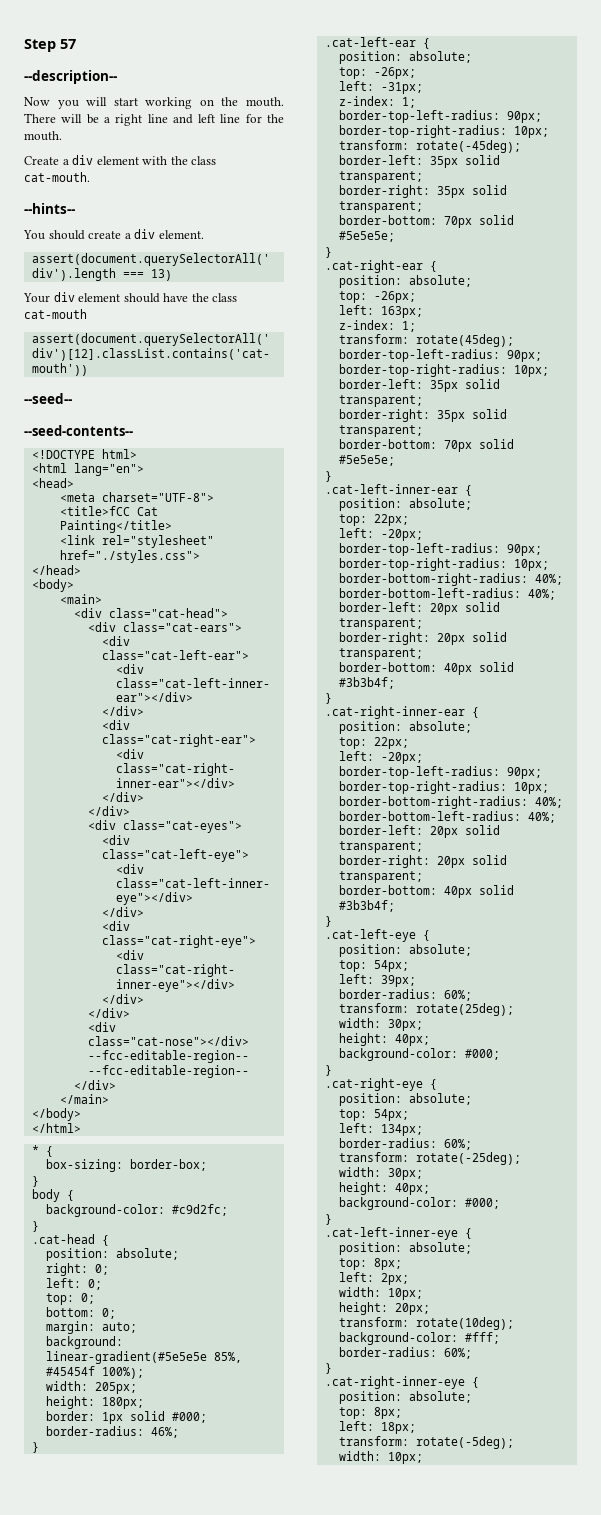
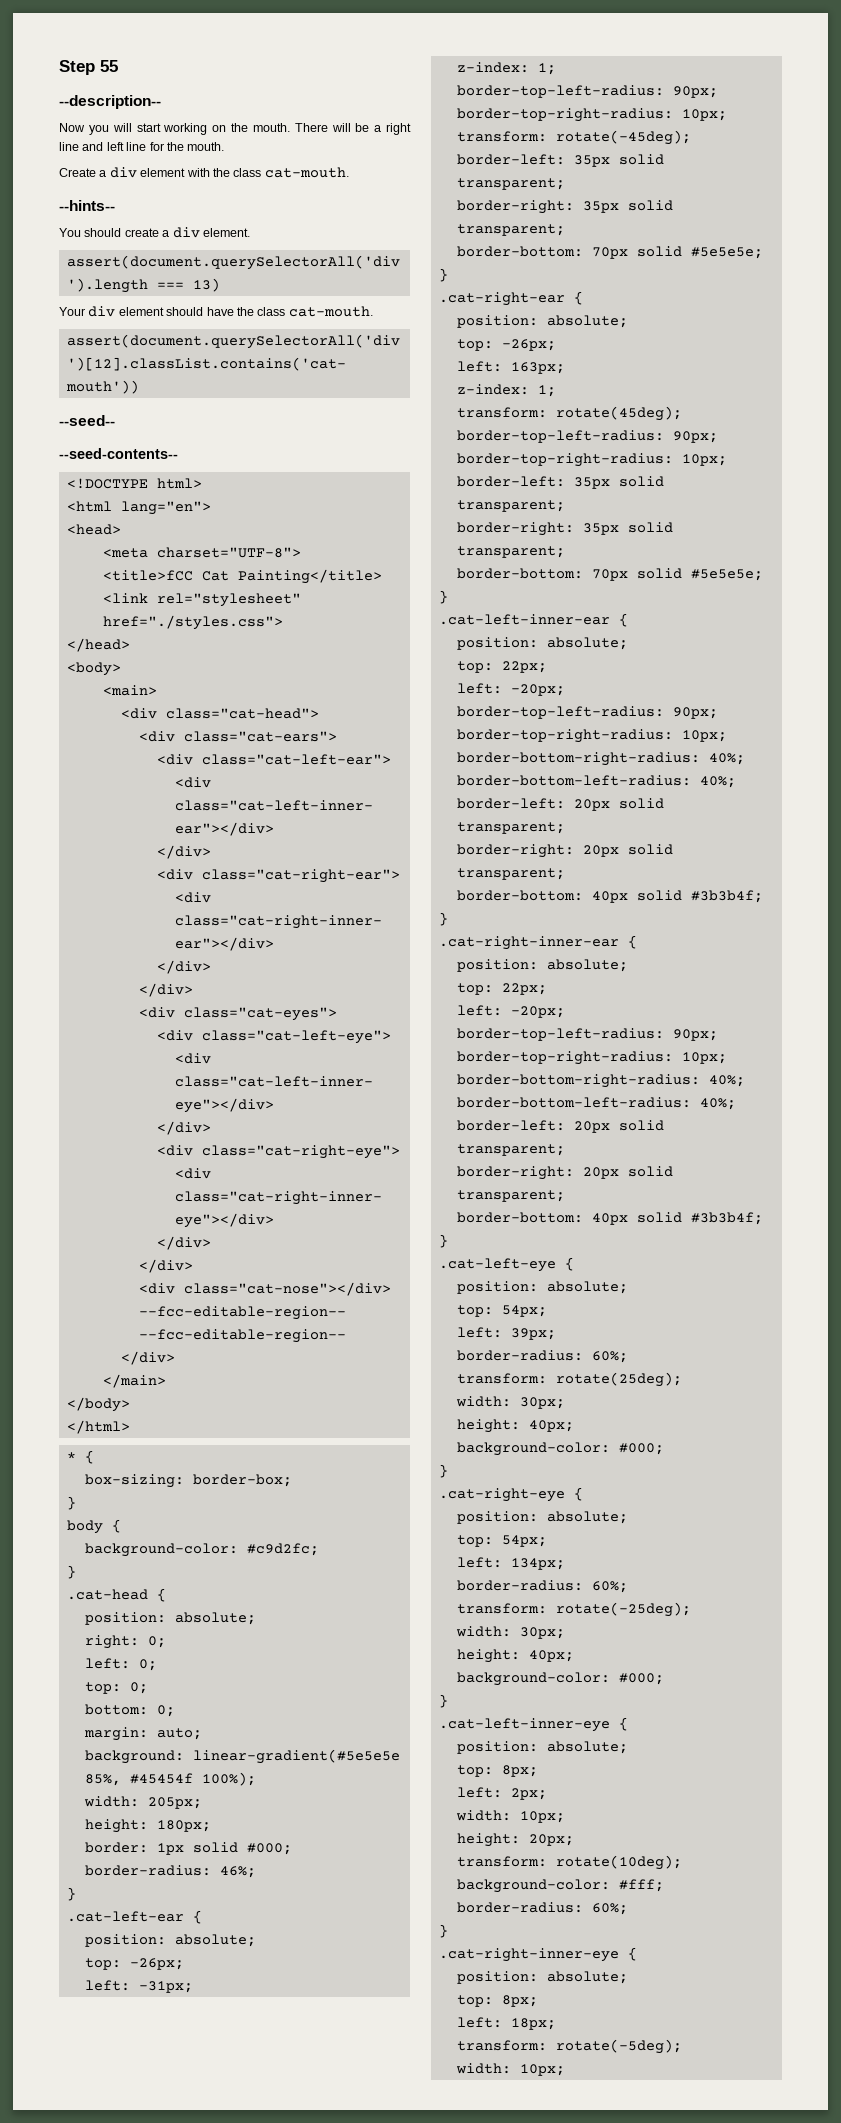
[60,39,76,49] 57 -> [100,60,118,72] 55
[24,309,87,319] cat-mouth -> [288,306,373,317] cat-mouth.

